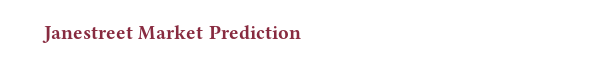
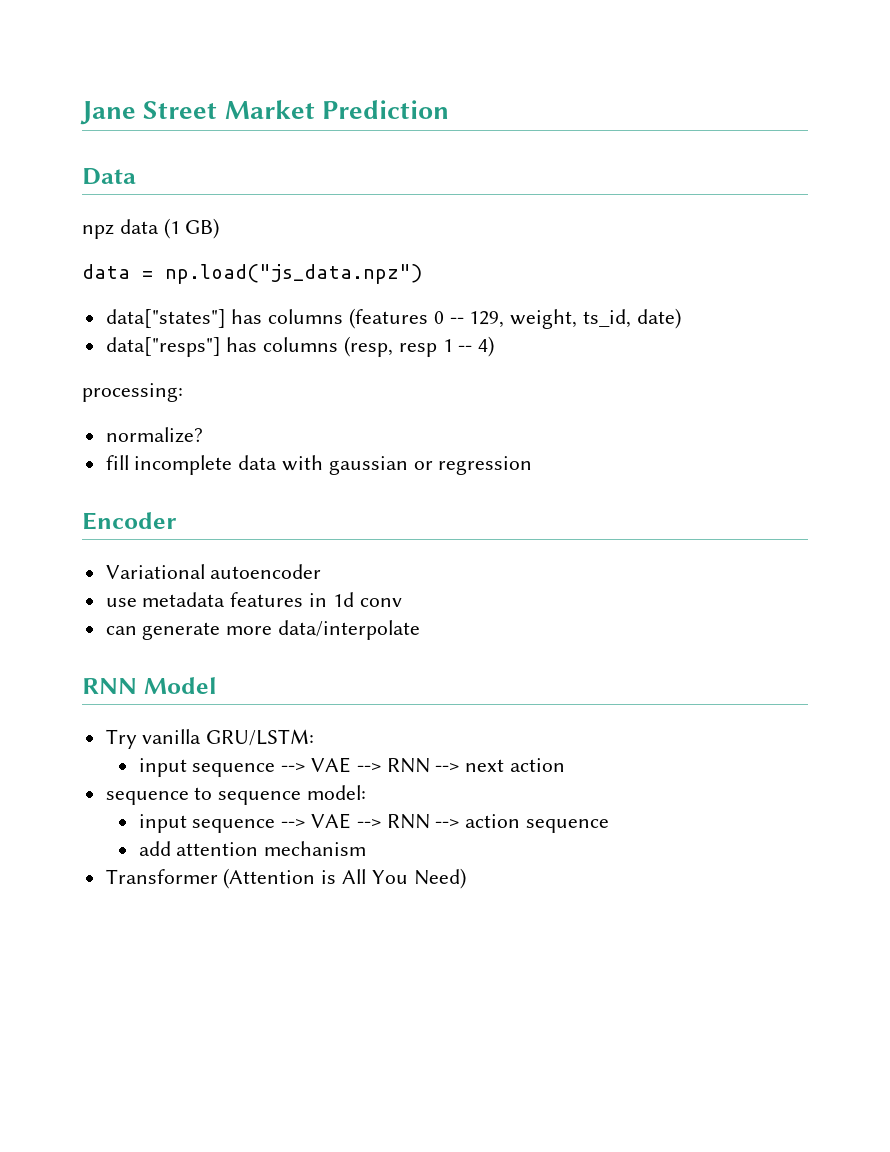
[42,26,133,43] Janestreet -> [80,101,218,125] Jane Street
(301, 32) none -> [82,168,136,185] [82,218,220,239] [82,264,422,284] [105,308,681,329] [105,336,495,357] [82,383,183,402] [105,427,203,443] [105,455,533,475] [82,512,177,530] [105,564,322,579] [105,592,402,607] [105,620,421,640] [82,677,217,694] [105,729,315,749] [138,757,566,777] [105,785,367,805] [138,813,610,833] [138,841,367,856] [105,868,466,889] // Data // npz data (1 GB) // data = np.load("js_data.npz") // data["states"] has columns (features 0 -- 129, weight, ts_id, date) // data["resps"] has columns (resp, resp 1 -- 4) // processing: // normalize? // fill incomplete data with gaussian or regression // Encoder // Variational autoencoder // use metadata features in 1d conv // can generate more data/interpolate // RNN Model // Try vanilla GRU/LSTM: // input sequence --> VAE --> RNN --> next action // sequence to sequence model: // input sequence --> VAE --> RNN --> action sequence // add attention mechanism // Transformer (Attention is All You Need)

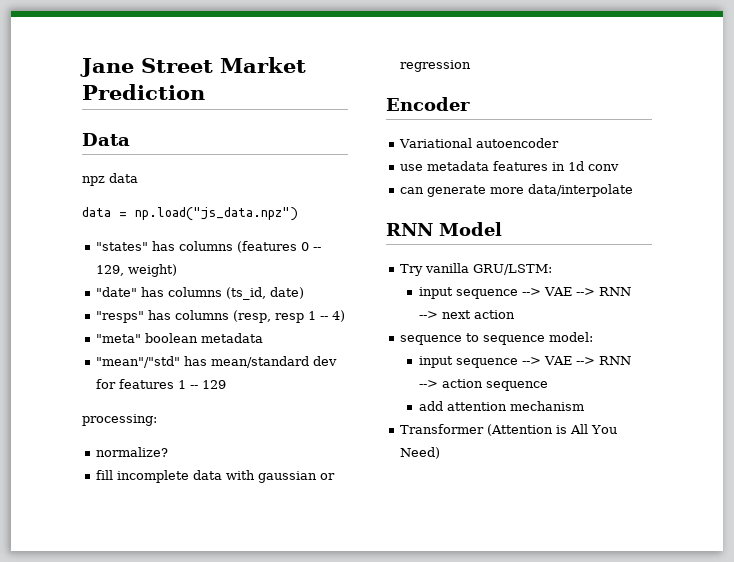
[163,218,220,239] (1 GB) -> (138, 178) none
[105,309,226,328] data["states"] -> [96,242,149,251] "states"
[510,309,632,329] weight, ts_id, -> [128,264,178,277] [96,287,267,300] weight) // "date" has columns (ts_id,
[105,337,221,357] data["resps"] -> [96,311,145,323] "resps"
(495, 346) none -> [96,333,264,343] [96,356,338,368] [96,379,227,389] // "meta" boolean metadata // "mean"/"std" has mean/standard dev for features 1 -- 129

